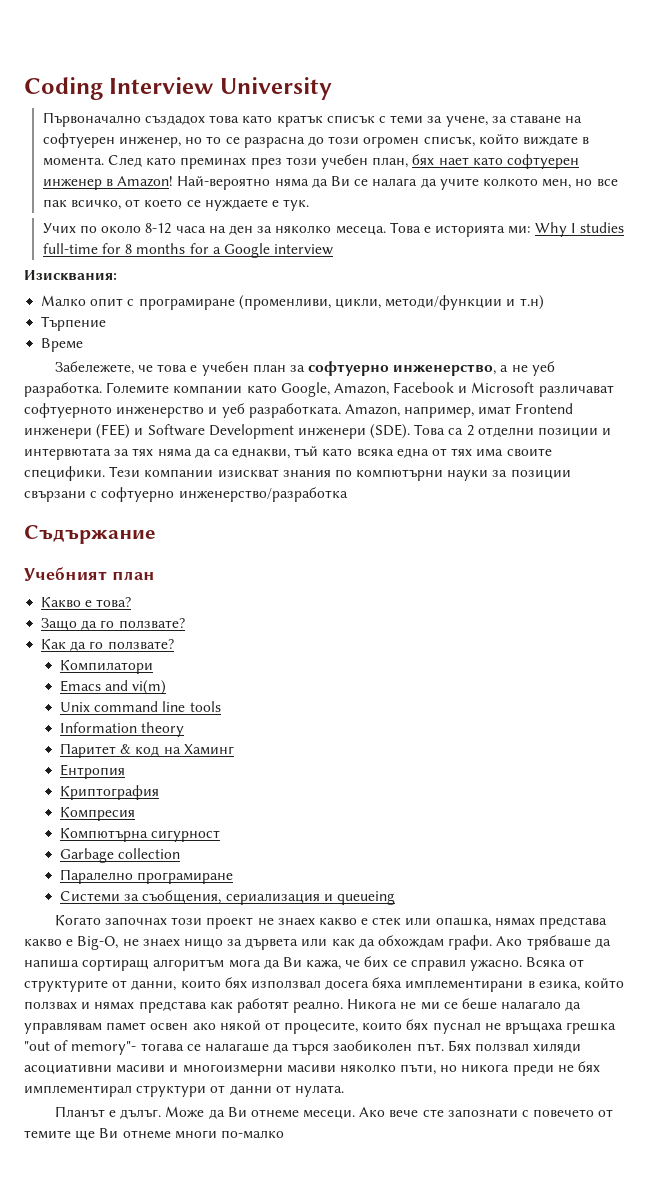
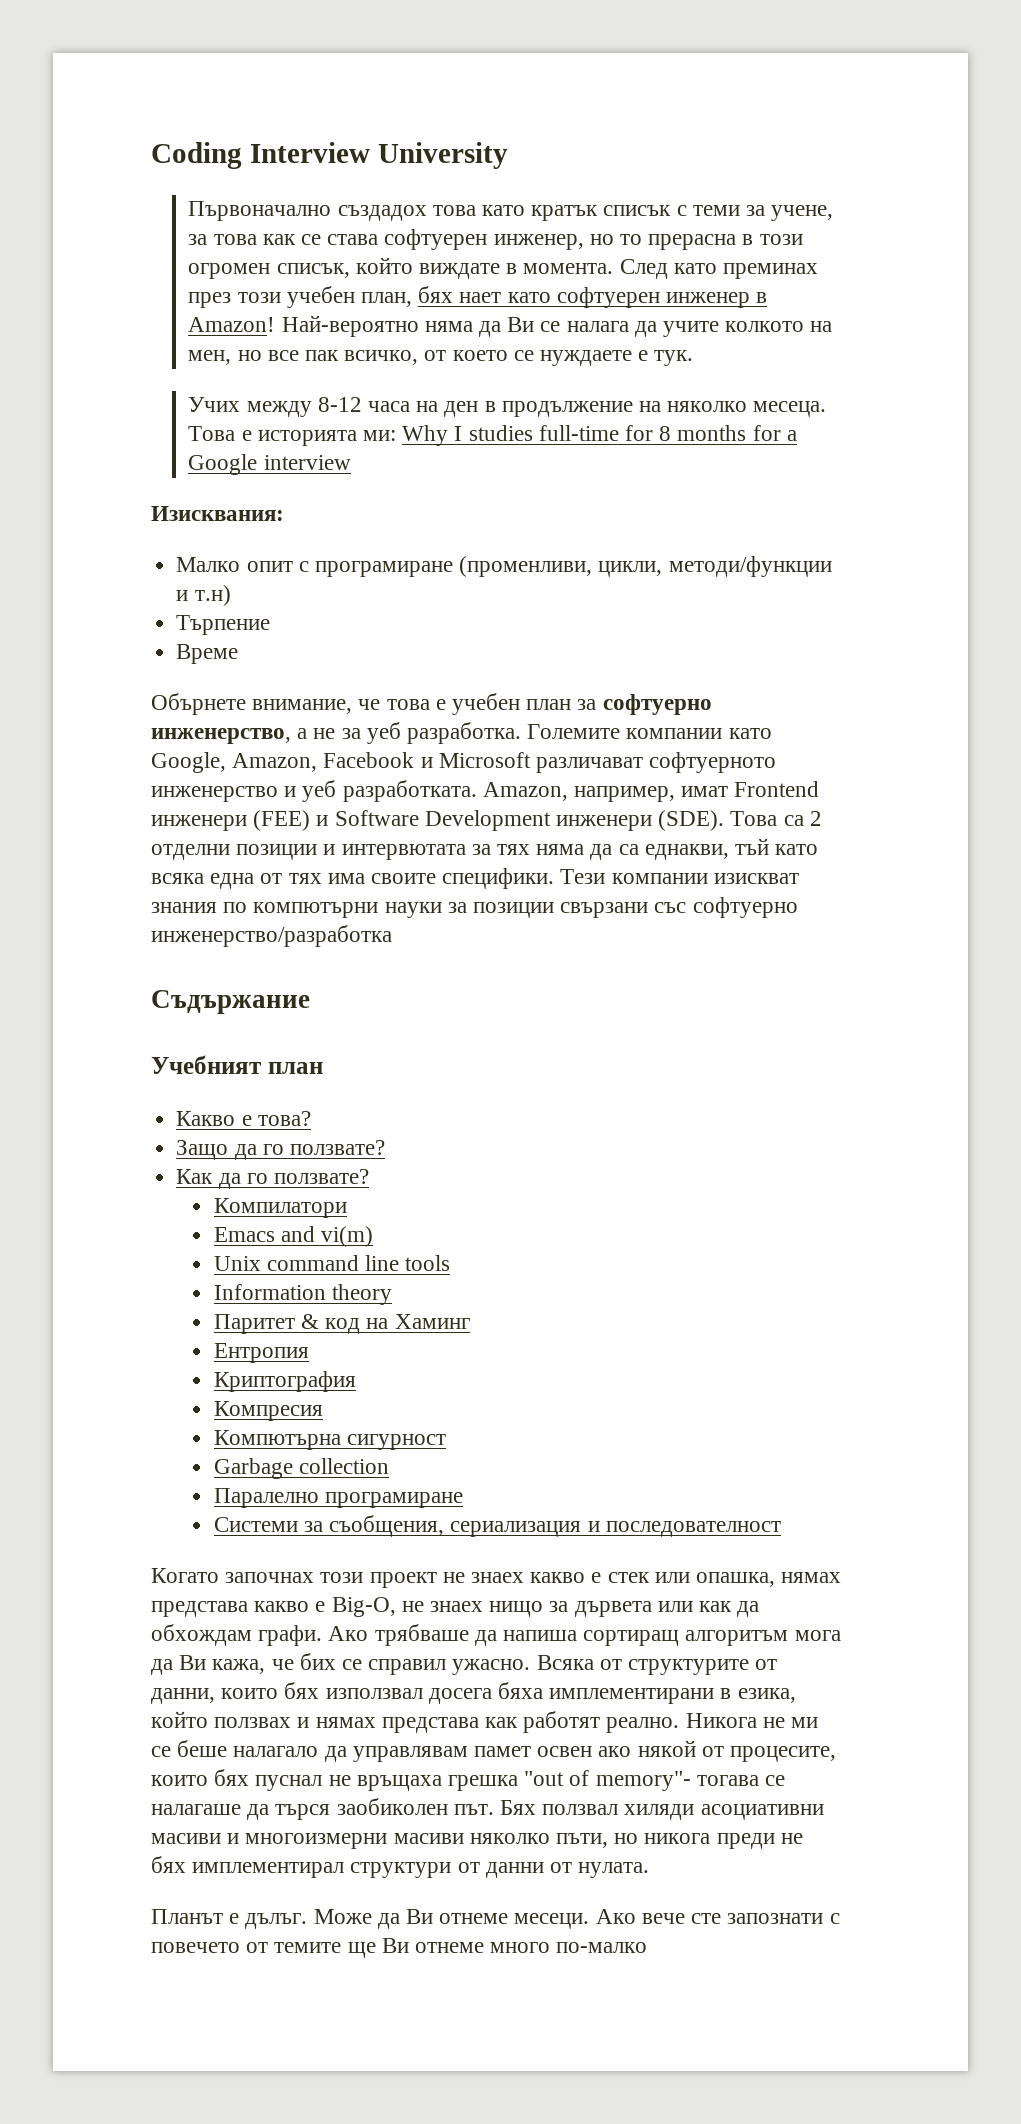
[509,115,583,124] ставане на -> [213,234,379,245] това как се става
[225,136,325,148] се разрасна до -> [648,234,754,250] прерасна в
(538, 182) none -> [810,321,833,332] на
[80,225,142,233] по около -> [246,401,312,417] между
[257,226,273,233] за -> [484,401,662,417] в продължение на
[54,361,134,375] Забележете, -> [151,693,353,715] Обърнете внимание,
(528, 368) none -> [341,728,361,739] за
[90,491,98,498] с -> [654,902,687,913] със
[336,891,395,905] queueing -> [605,1521,781,1537] последователност
[174,1130,217,1139] многи -> [490,1942,551,1953] много

